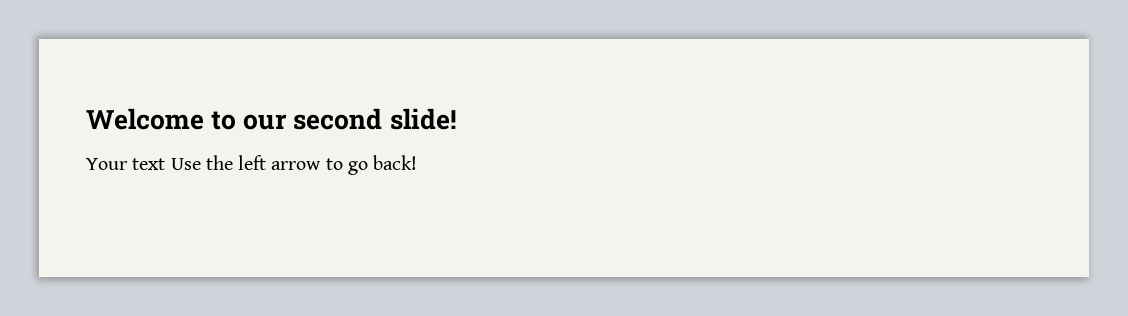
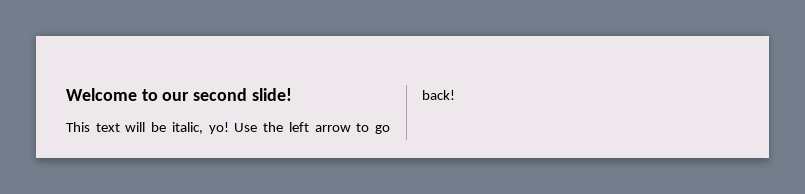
[86,158,166,170] Your text -> [66,122,229,134] This text will be italic, yo!

